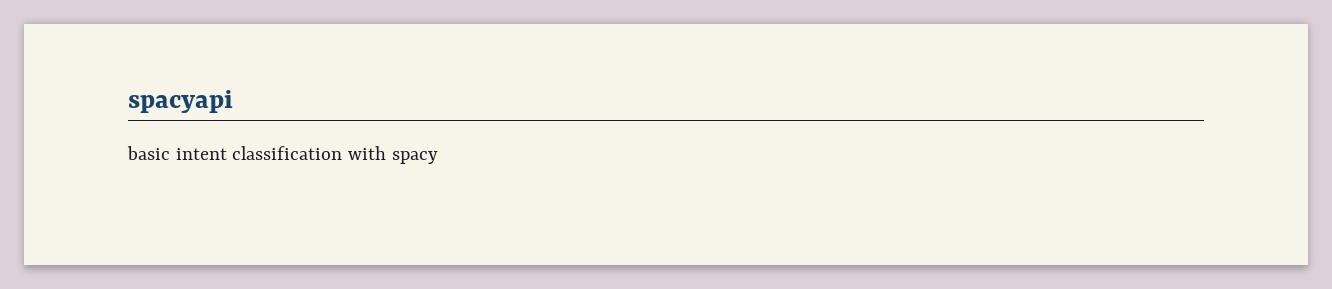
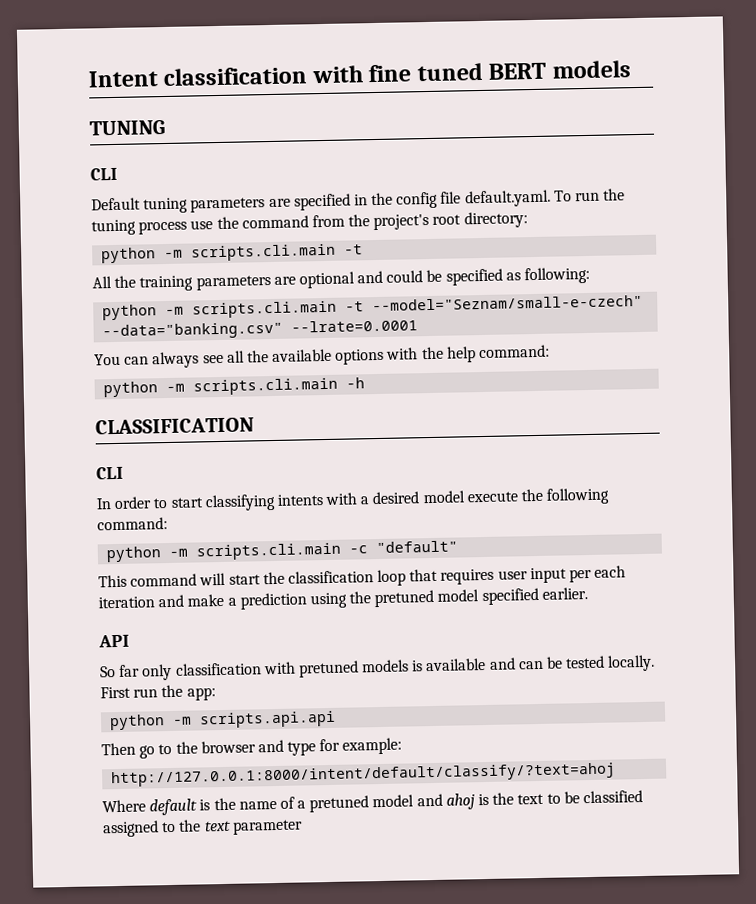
[128,90,233,113] [127,146,438,164] spacyapi // basic intent classification with spacy -> [88,60,631,88] [89,119,165,136] [90,167,117,181] [91,188,626,214] [91,211,528,236] [101,243,364,264] [92,266,591,292] [102,294,644,321] [102,319,419,341] [94,344,551,369] [103,377,366,398] [95,417,254,435] [96,466,123,480] [96,487,611,512] [97,517,168,531] [106,540,459,563] [98,565,627,588] [98,587,588,610] [98,634,129,648] [100,654,656,681] [100,684,216,701] [109,710,337,731] [101,737,403,759] [111,762,617,788] [102,790,643,816] [102,819,303,838] Intent classification with fine tuned BERT models // TUNING // CLI // Default tuning parameters are specified in the config file default.yaml. To run the tuning process use the command from the project's root directory: // python -m scripts.cli.main -t // All the training parameters are optional and could be specified as following: // python -m scripts.cli.main -t --model="Seznam/small-e-czech" --data="banking.csv" --lrate=0.0001 // You can always see all the available options with the help command: // python -m scripts.cli.main -h // CLASSIFICATION // CLI // In order to start classifying intents with a desired model execute the following command: // python -m scripts.cli.main -c "default" // This command will start the classification loop that requires user input per each iteration and make a prediction using the pretuned model specified earlier. // API // So far only classification with pretuned models is available and can be tested locally. First run the app: // python -m scripts.api.api // Then go to the browser and type for example: // http://127.0.0.1:8000/intent/default/classify/?text=ahoj // Where default is the name of a pretuned model and ahoj is the text to be classified assigned to the text parameter

